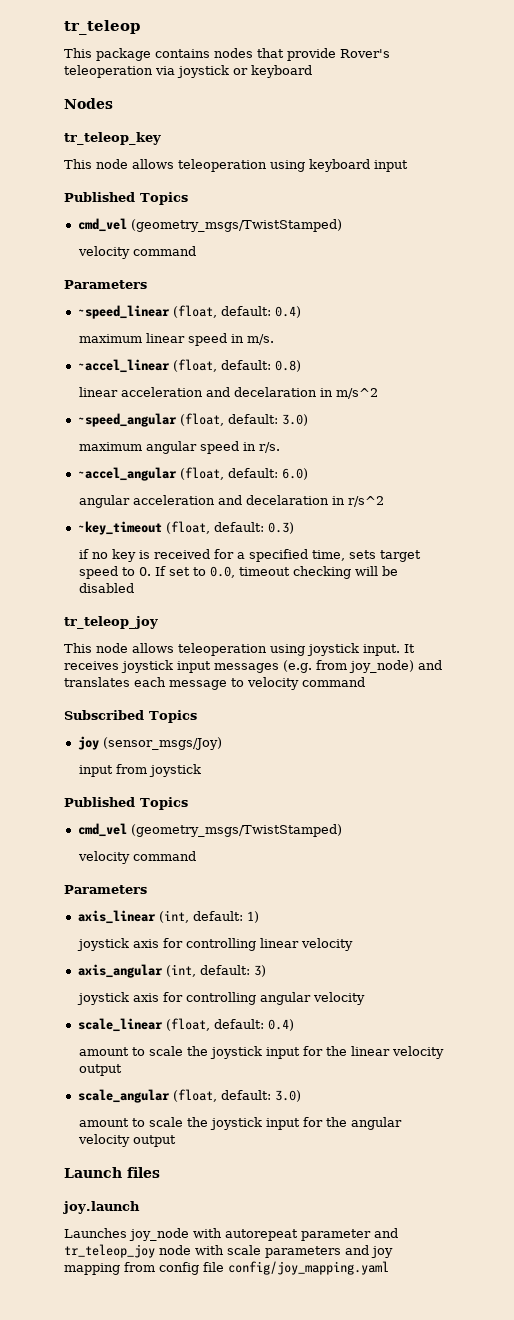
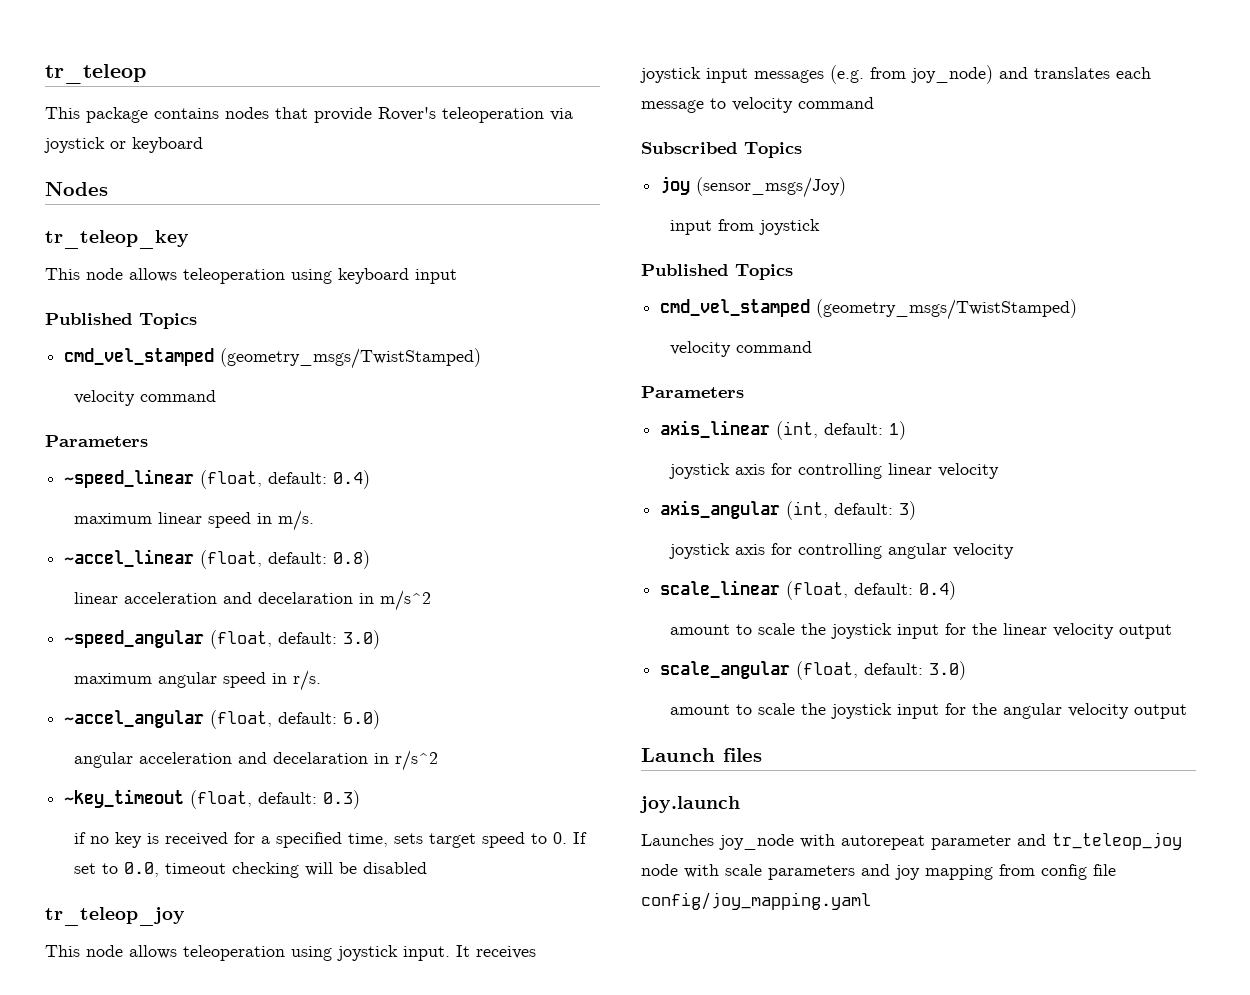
[77,218,127,232] cmd_vel -> [64,348,215,366] cmd_vel_stamped
[77,823,127,837] cmd_vel -> [660,299,811,317] cmd_vel_stamped

